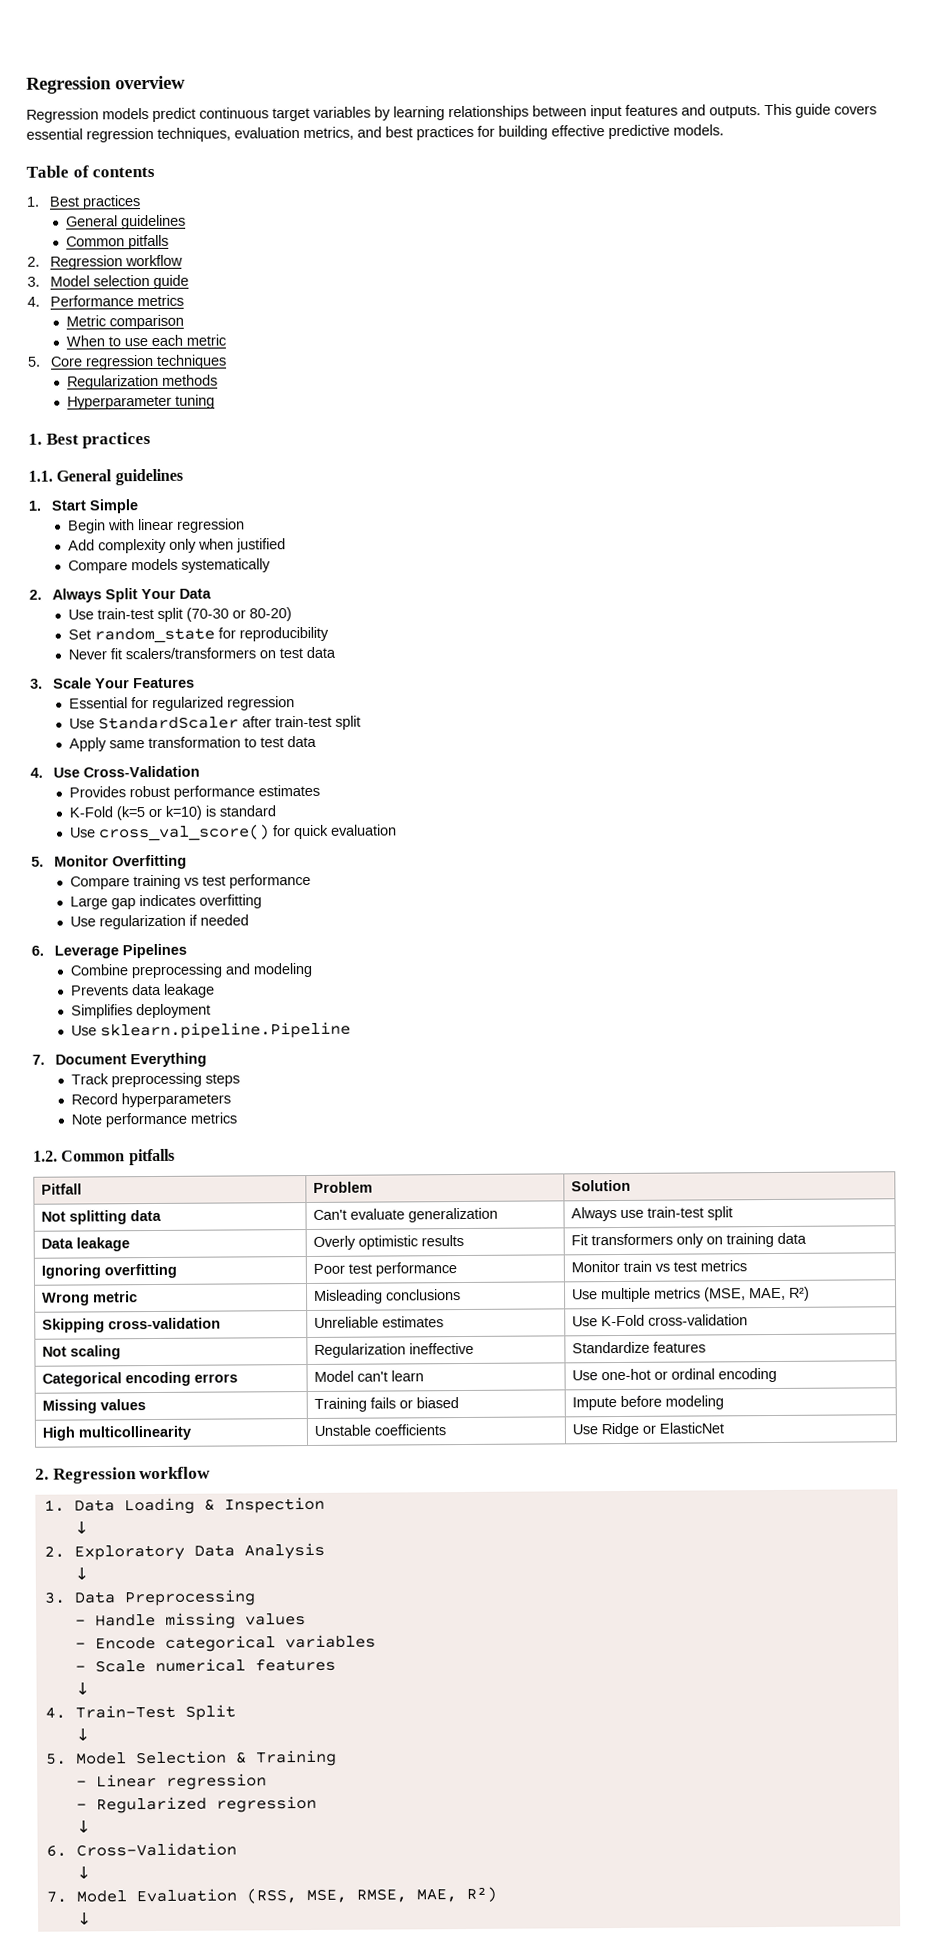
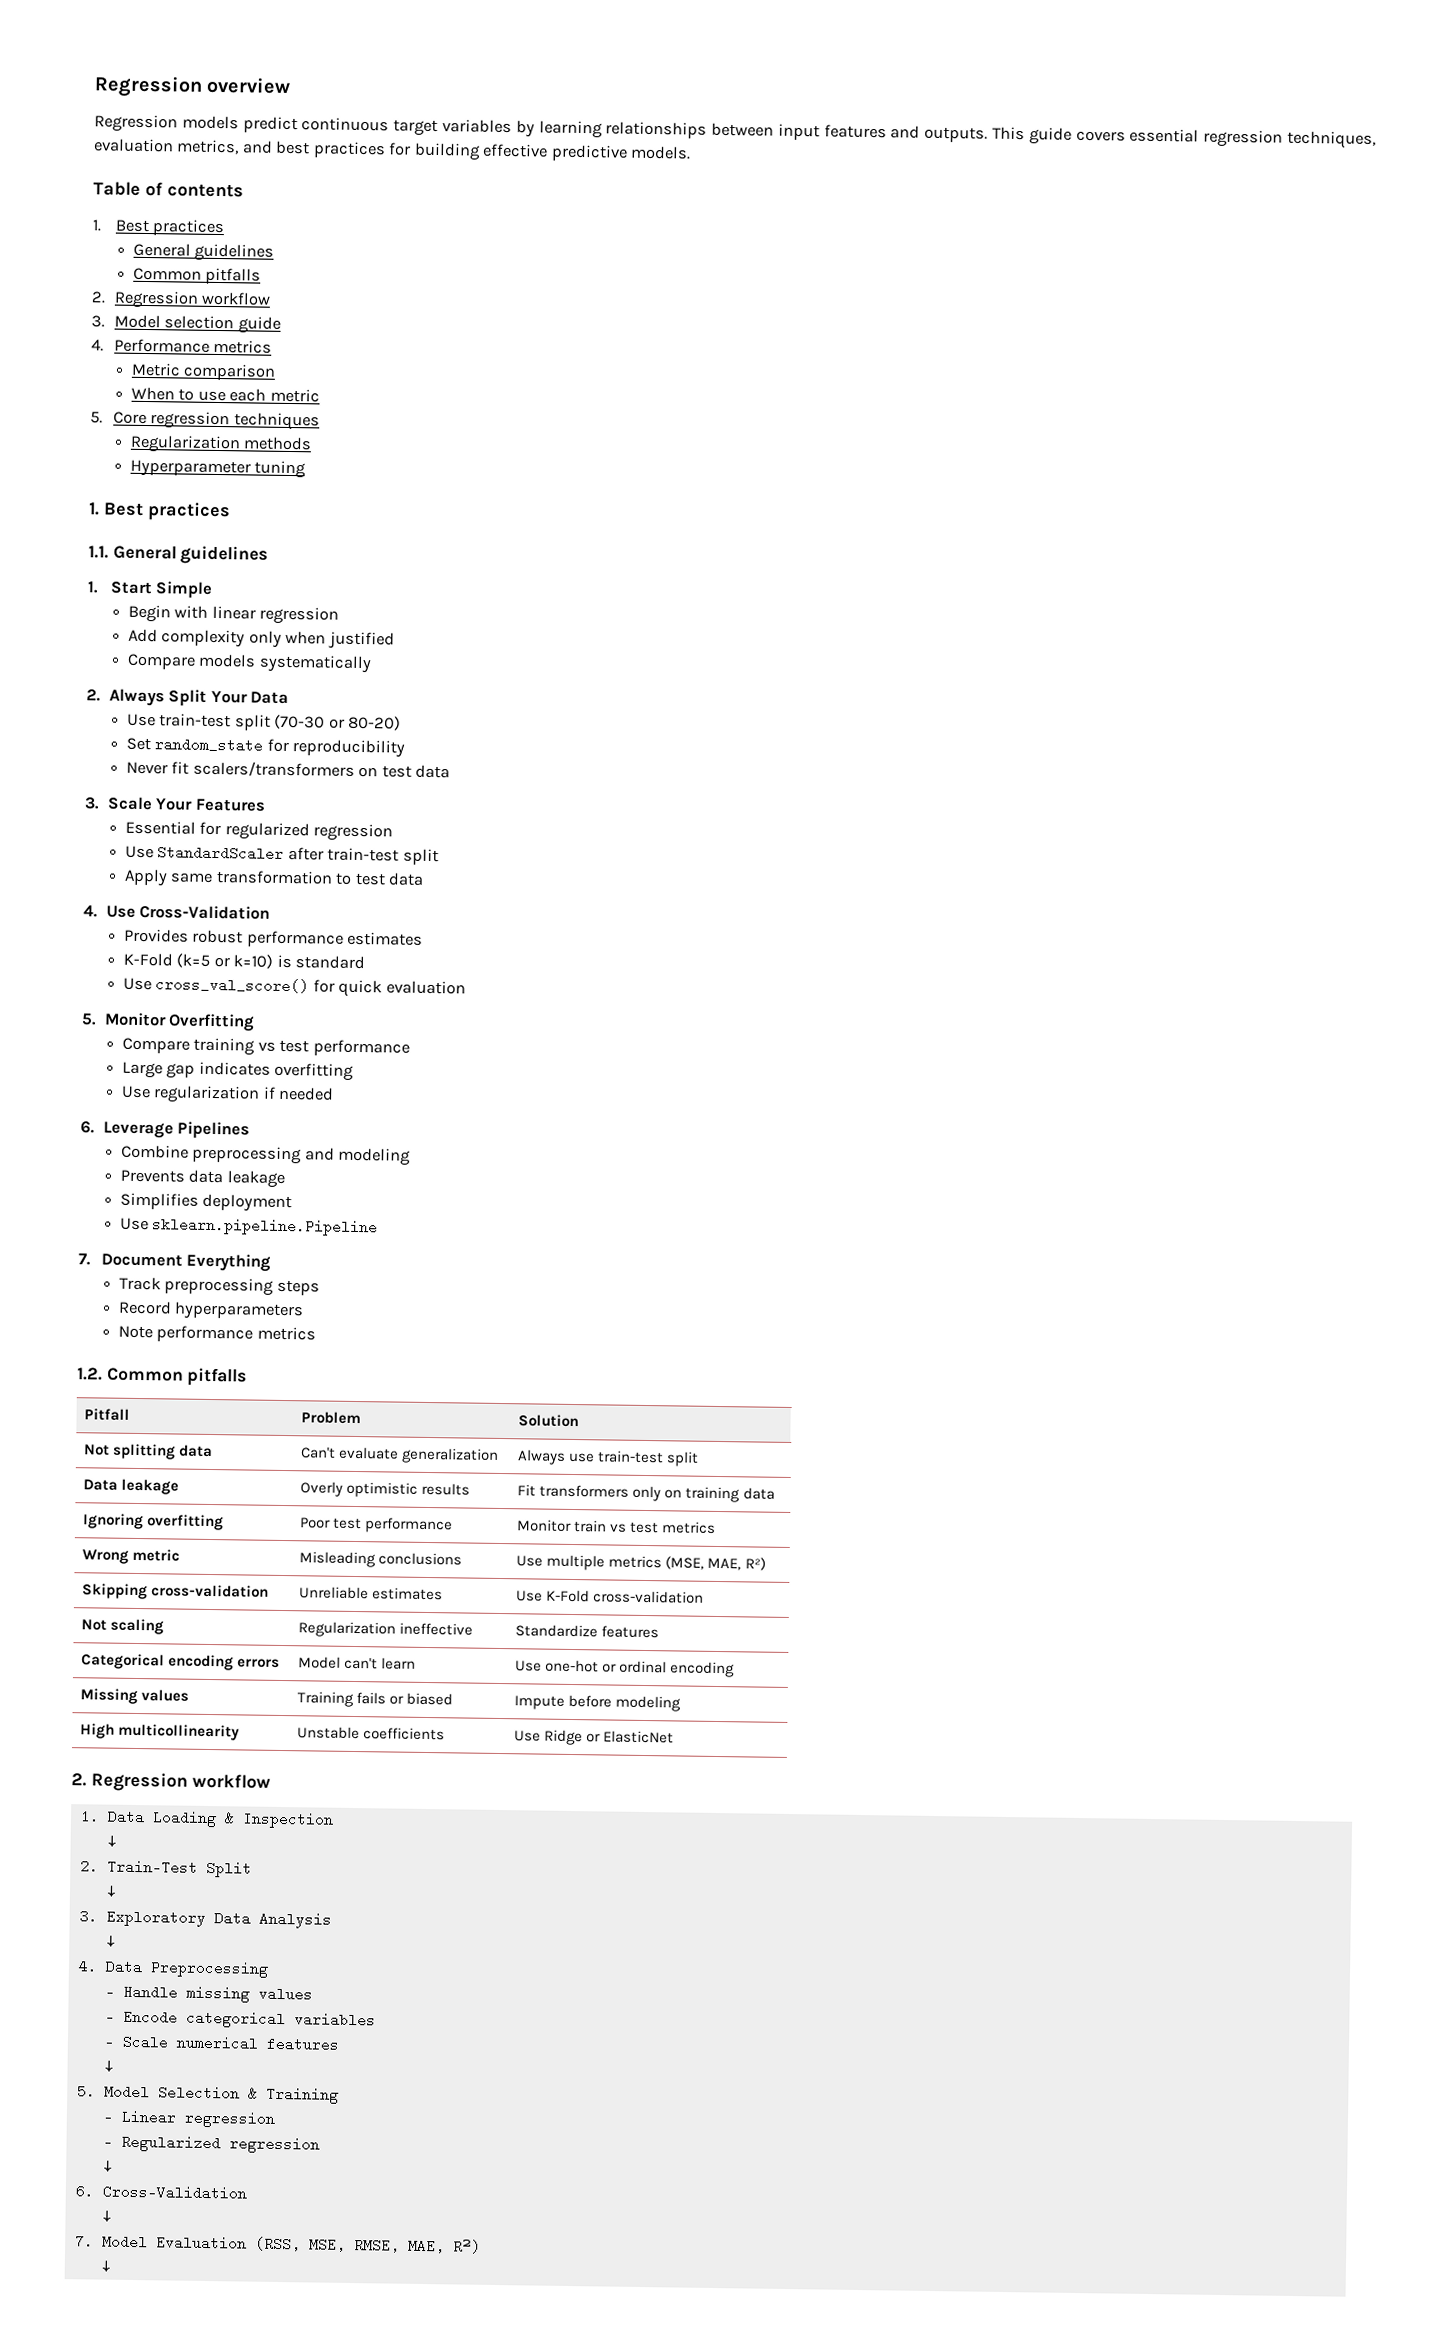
(65, 1551) none -> [106,1859,252,1878] [105,1885,117,1897] [78,1909,98,1924] Train-Test Split // ↓ // 3.
[43,1591,66,1604] 3. -> [77,1959,98,1974] 4.
[44,1704,236,1721] [74,1728,90,1741] // 4. Train-Test Split // ↓ -> (114, 2066) none

